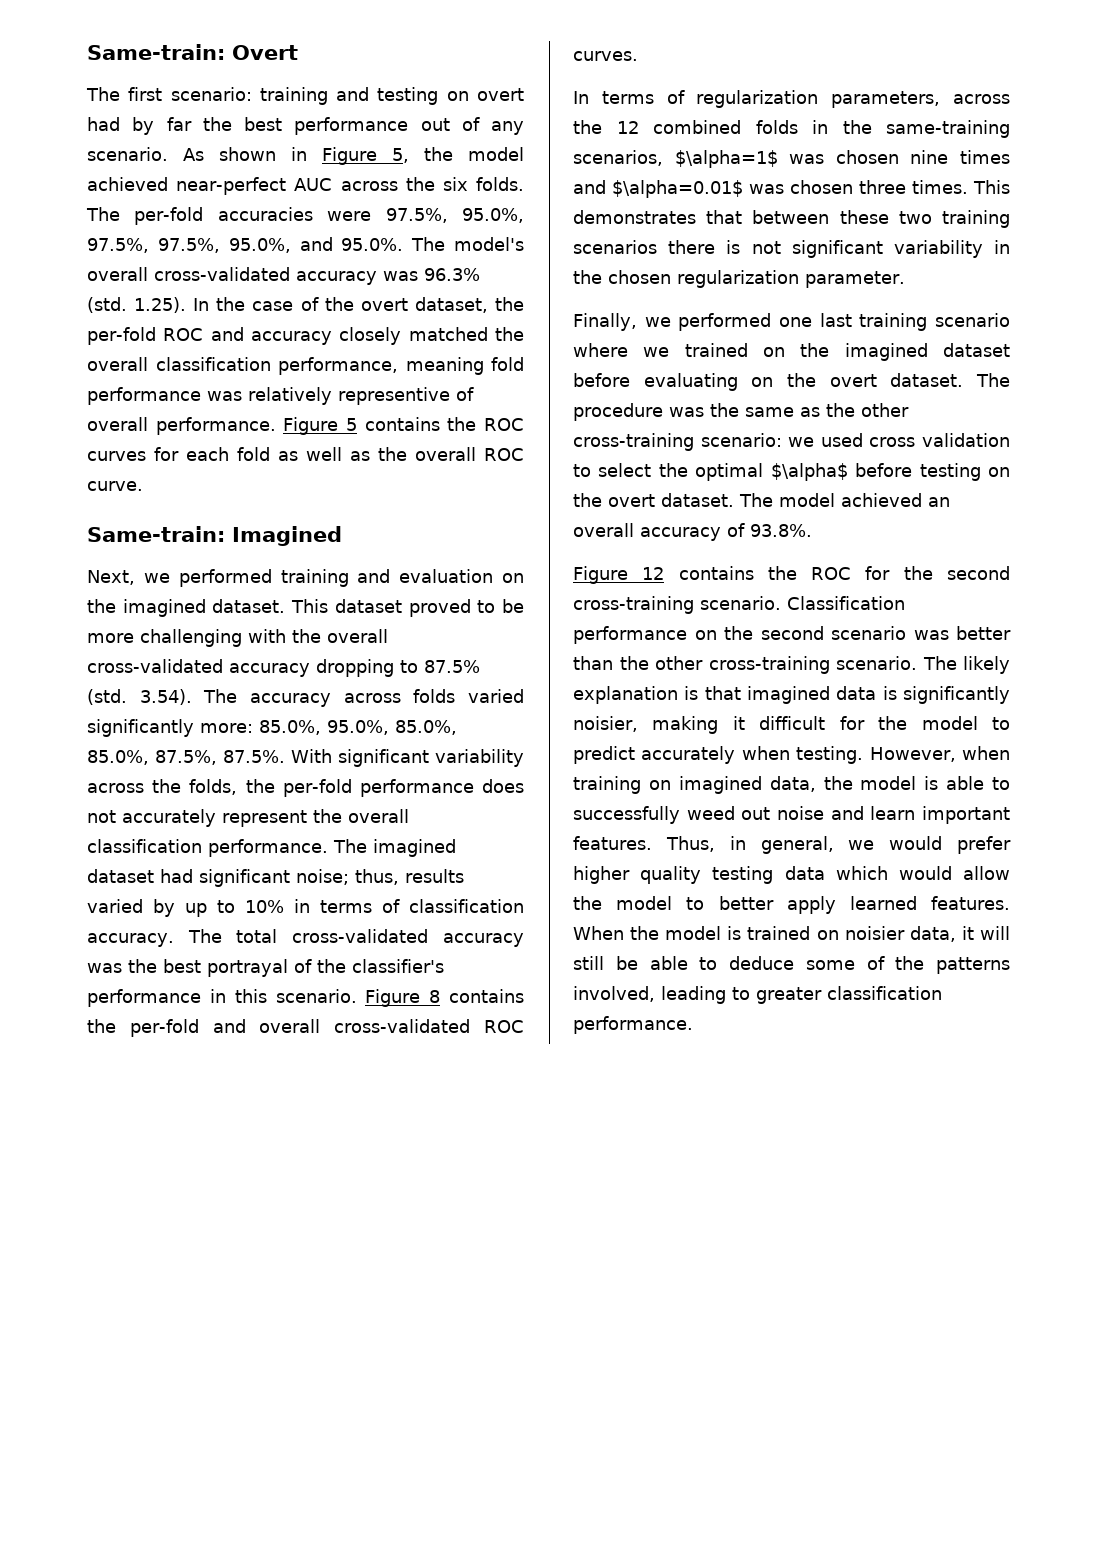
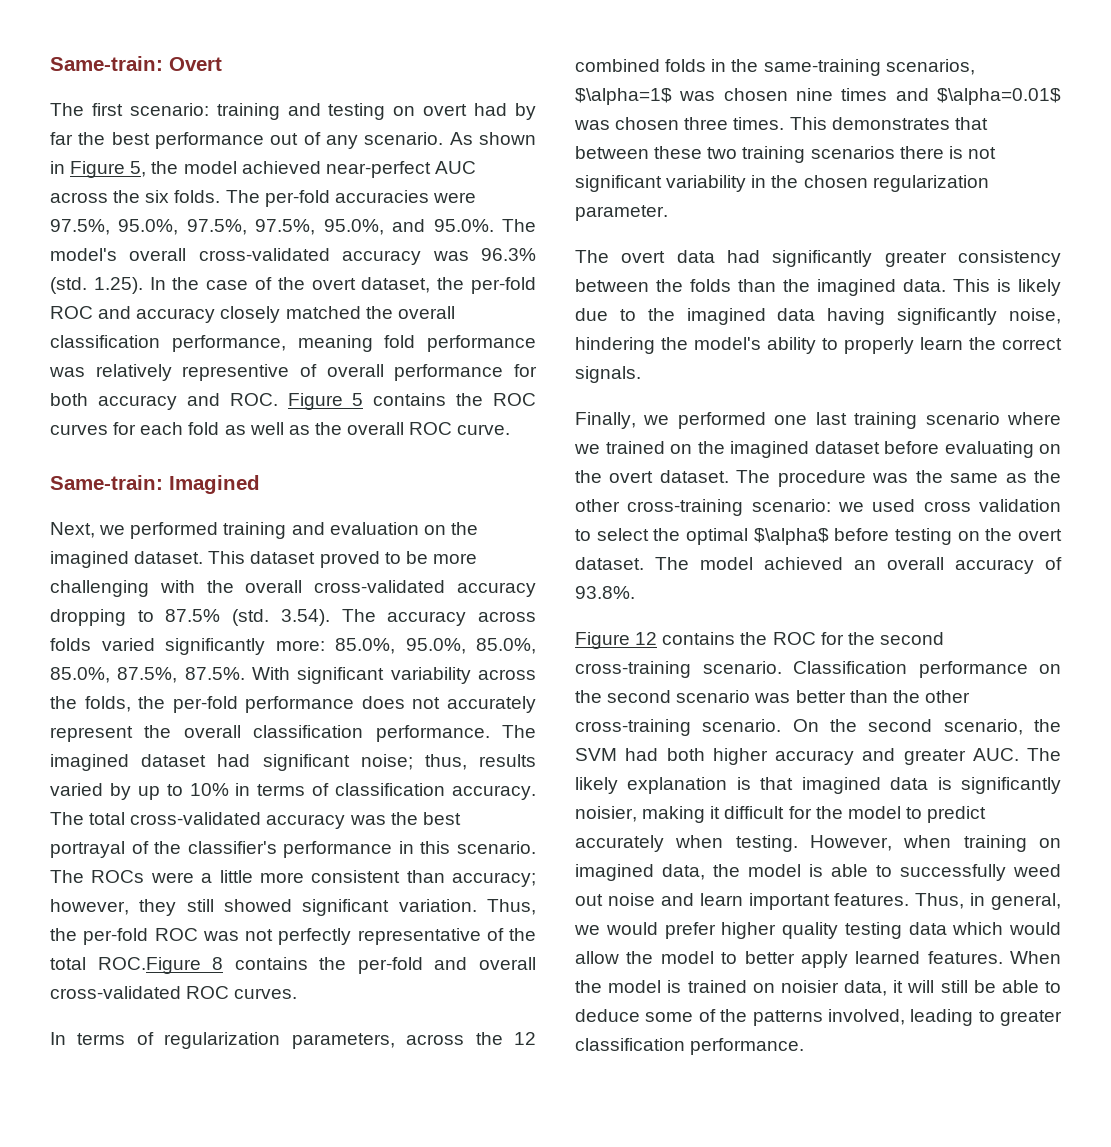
[155,417,276,435] performance. -> [394,364,537,381] [50,393,278,410] performance for both accuracy and ROC.
[365,989,421,1007] Figure -> [50,870,536,887] [50,899,536,916] [50,928,536,945] [50,957,201,974] The ROCs were a little more consistent than accuracy; however, they still showed significant variation. Thus, the per-fold ROC was not perfectly representative of the total ROC.Figure
(905, 279) none -> [575,250,1061,267] [575,279,1061,296] [575,308,1061,325] [575,337,1062,354] [575,366,641,383] // The overt data had significantly greater consistency between the folds than the imagined data. This is likely due to the imagined data having significantly noise, hindering the model's ability to properly learn the correct signals.
(917, 663) none -> [792,719,1061,735] [575,748,1019,765] On the second scenario, the SVM had both higher accuracy and greater AUC.

